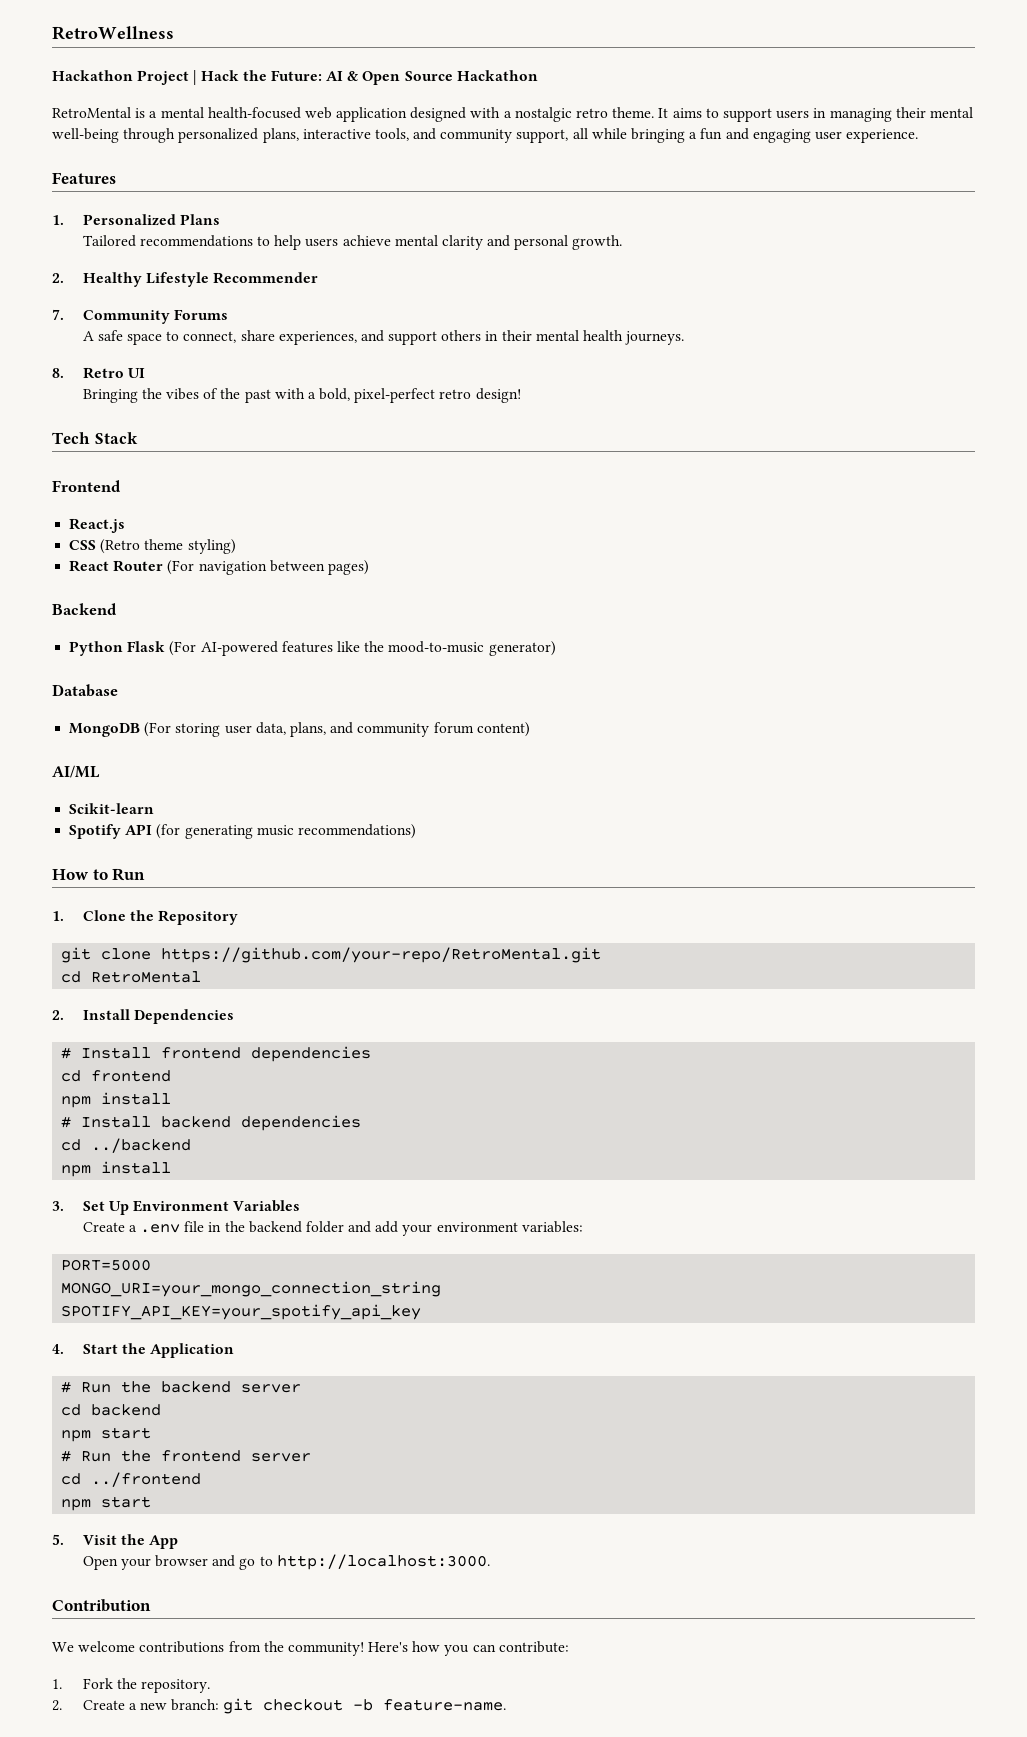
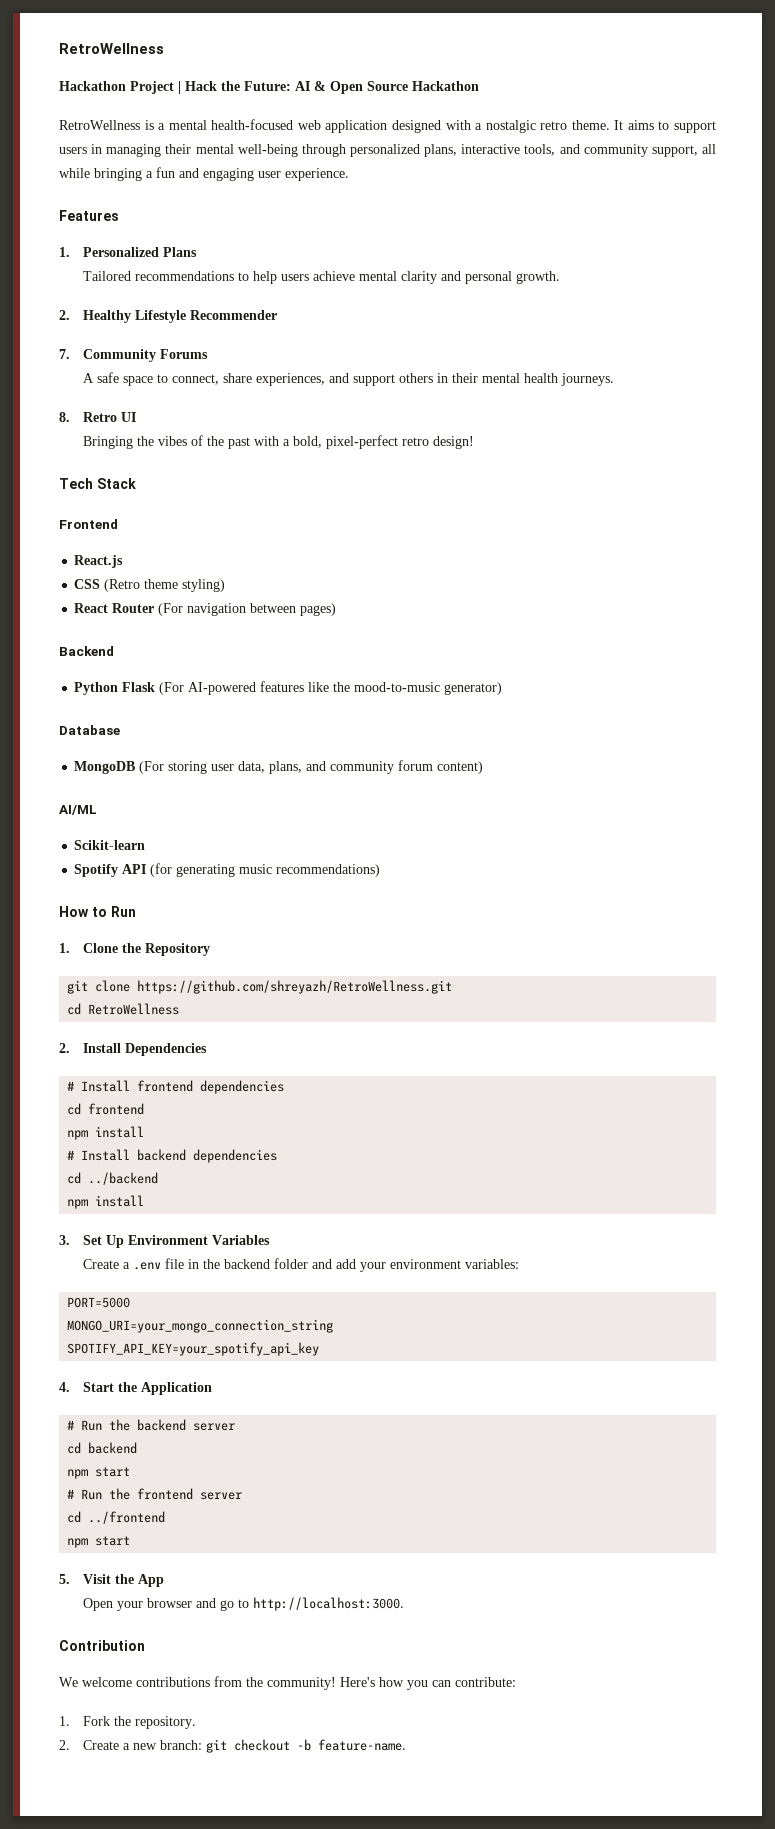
[52,107,131,118] RetroMental -> [59,120,140,130] RetroWellness
[161,947,602,963] [61,971,202,983] https://github.com/your-repo/RetroMental.git // cd RetroMental -> [137,980,453,994] [67,1003,180,1015] https://github.com/shreyazh/RetroWellness.git // cd RetroWellness

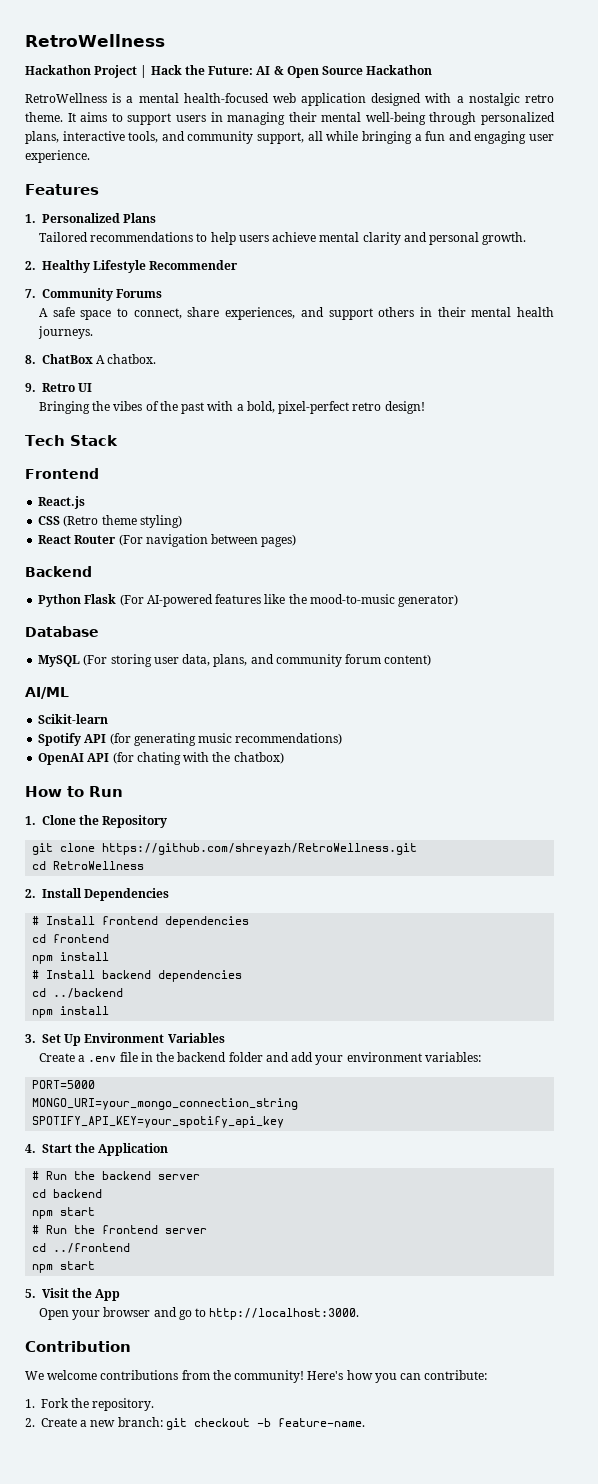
(70, 417) none -> [42,354,157,364] [25,383,36,392] ChatBox A chatbox. // 9.
[74,761,136,774] MongoDB -> [38,655,81,667] MySQL
(381, 870) none -> [38,752,284,765] // OpenAI API (for chating with the chatbox)

